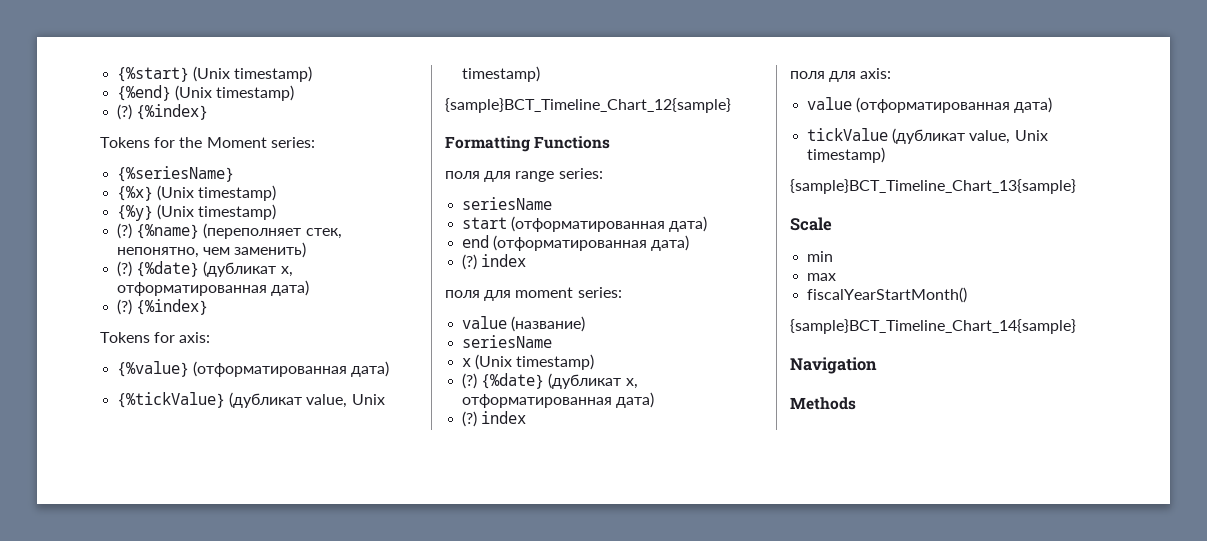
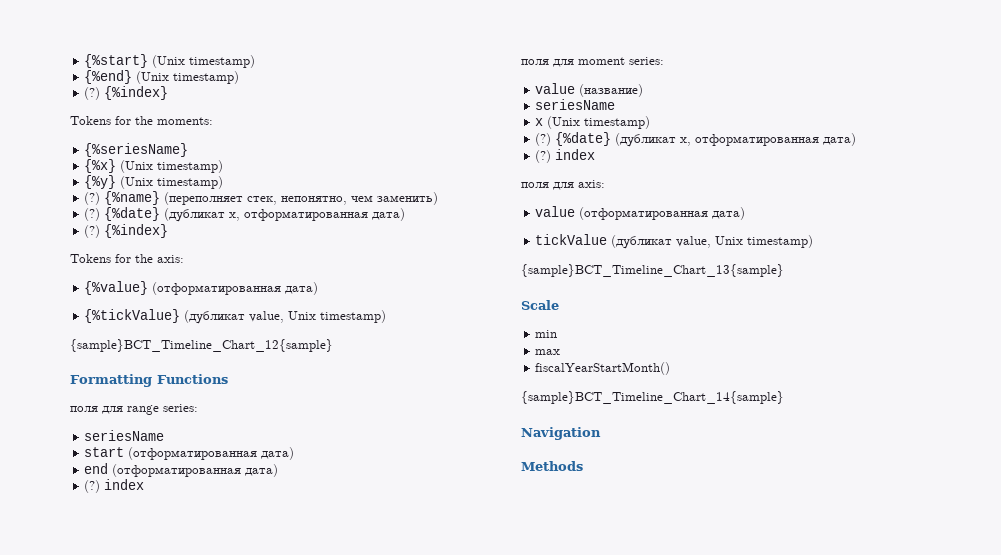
[206,137,315,148] Moment series: -> [157,117,213,125] moments:
(176, 337) none -> [135,254,153,263] the

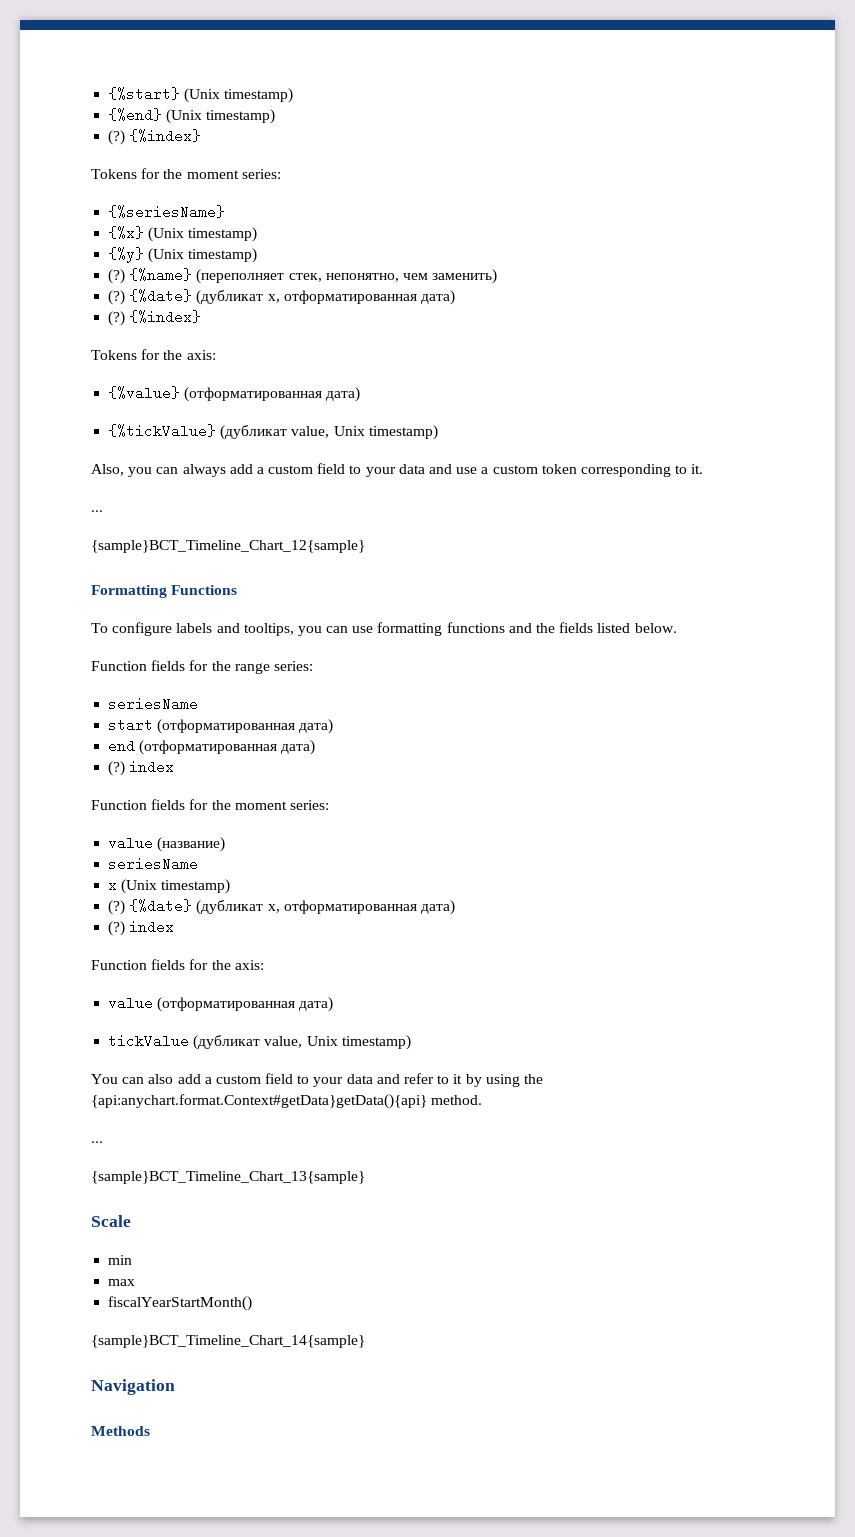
[157,117,213,125] moments: -> [186,169,281,179] moment series:
[70,339,333,352] [70,374,228,387] [70,406,123,414] {sample}BCT_Timeline_Chart_12{sample} // Formatting Functions // поля для -> [91,463,704,477] [91,510,103,512] [91,540,365,553] [91,585,238,598] [91,622,677,636] [91,660,231,671] Also, you can always add a custom field to your data and use a custom token corresponding to it. // ... // {sample}BCT_Timeline_Chart_12{sample} // Formatting Functions // To configure labels and tooltips, you can use formatting functions and the fields listed below. // Function fields for the
[521,59,574,67] поля для -> [91,799,231,810] Function fields for the
[521,182,574,190] поля для -> [91,959,231,970] Function fields for the
(814, 241) none -> [91,1073,543,1087] [91,1094,483,1109] [91,1141,103,1143] // You can also add a custom field to your data and refer to it by using the {api:anychart.format.Context#getData}getData(){api} method. // ...

